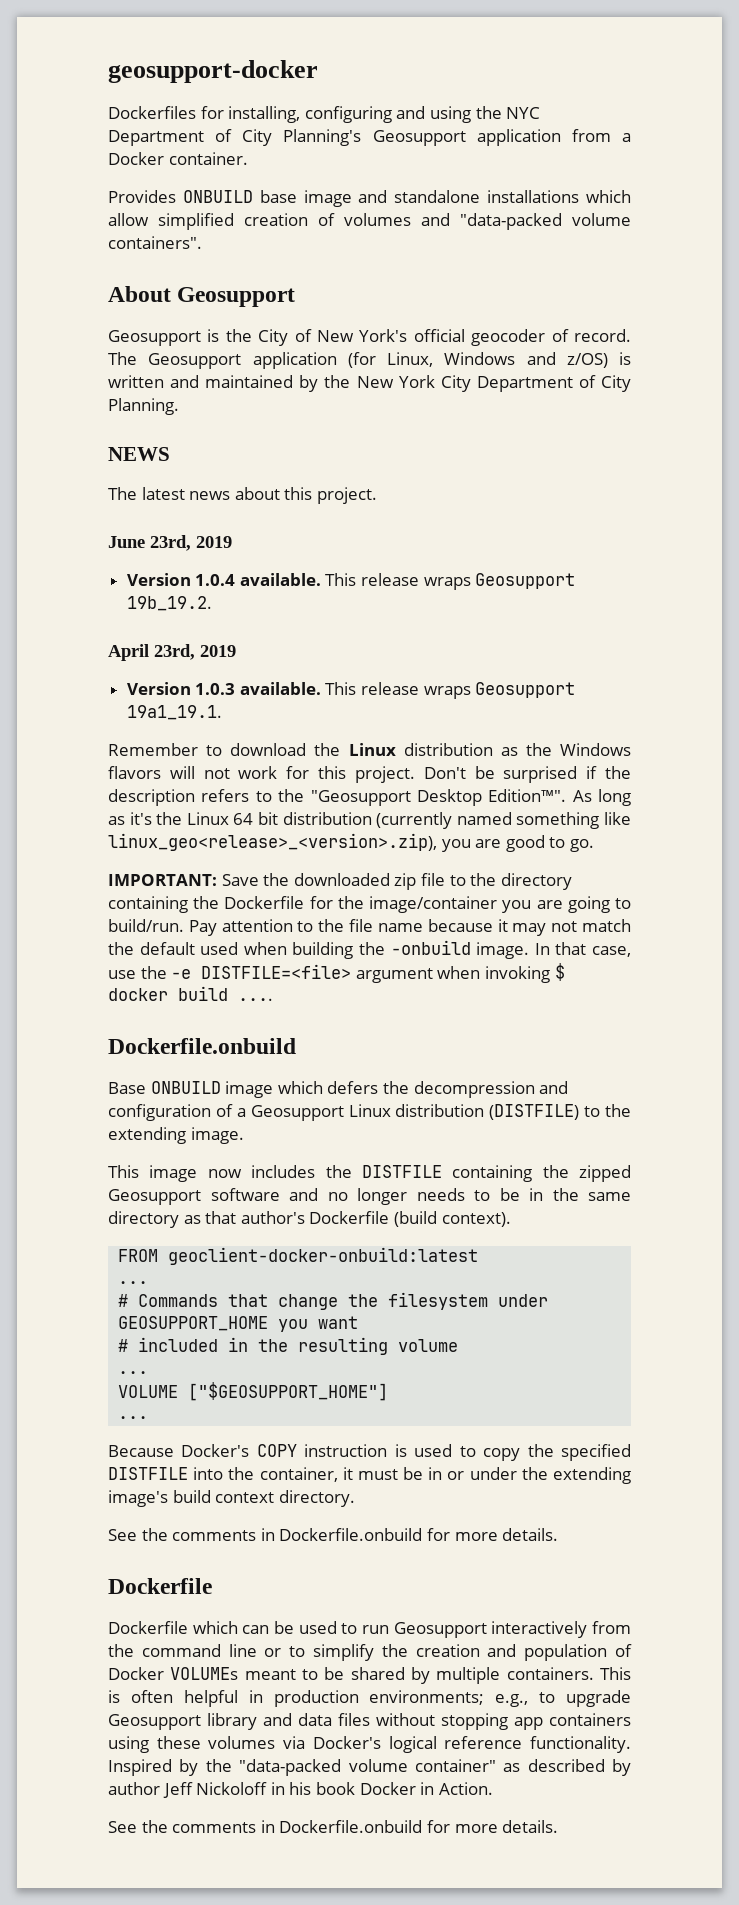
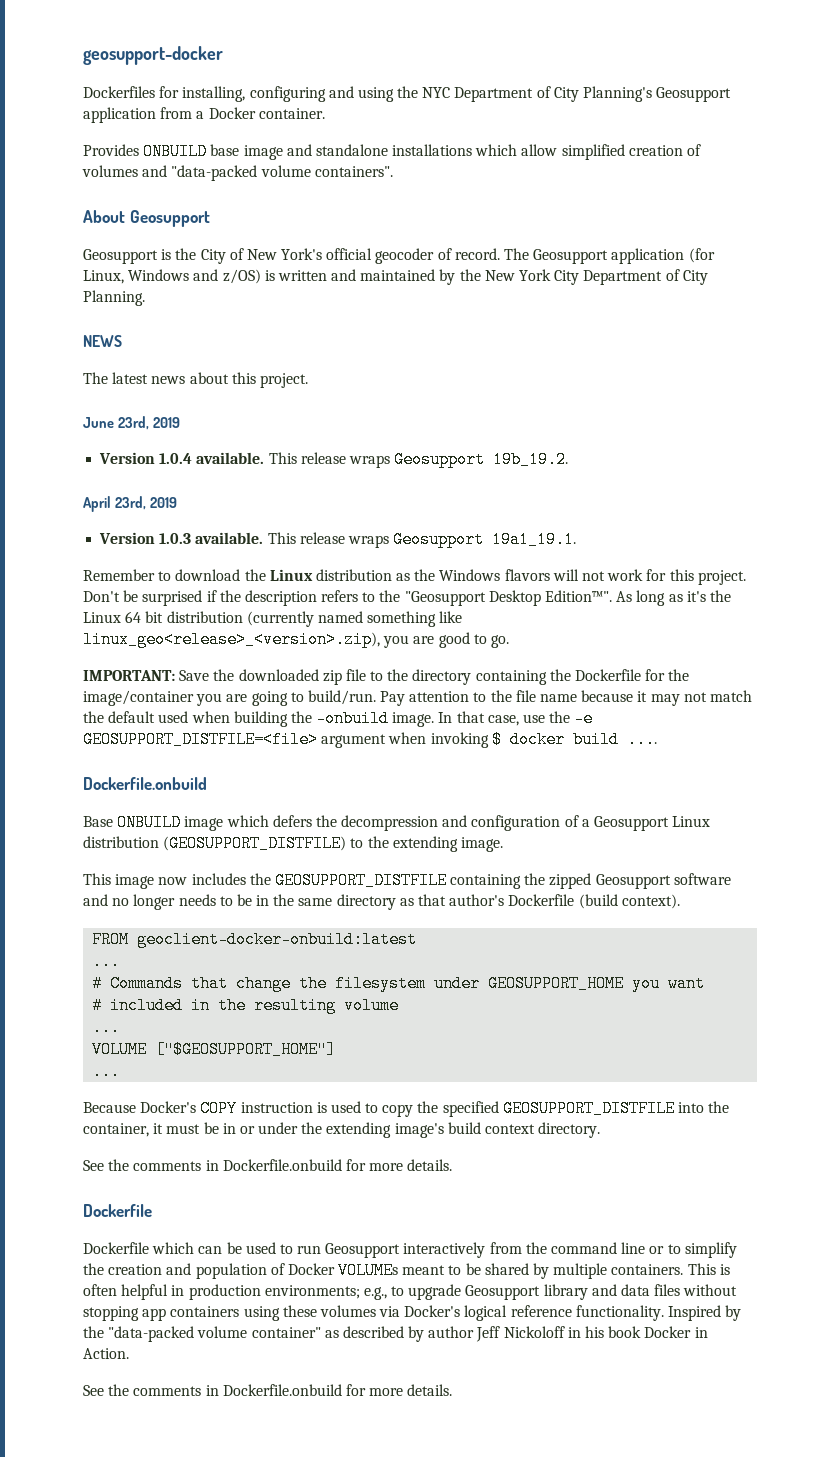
[201,964,352,979] DISTFILE=<file> -> [83,731,318,748] GEOSUPPORT_DISTFILE=<file>
[489,1104,580,1120] (DISTFILE) -> [163,835,347,852] (GEOSUPPORT_DISTFILE)
[361,1165,442,1178] DISTFILE -> [274,872,447,889] GEOSUPPORT_DISTFILE
[108,1467,188,1480] DISTFILE -> [502,1100,675,1117] GEOSUPPORT_DISTFILE

